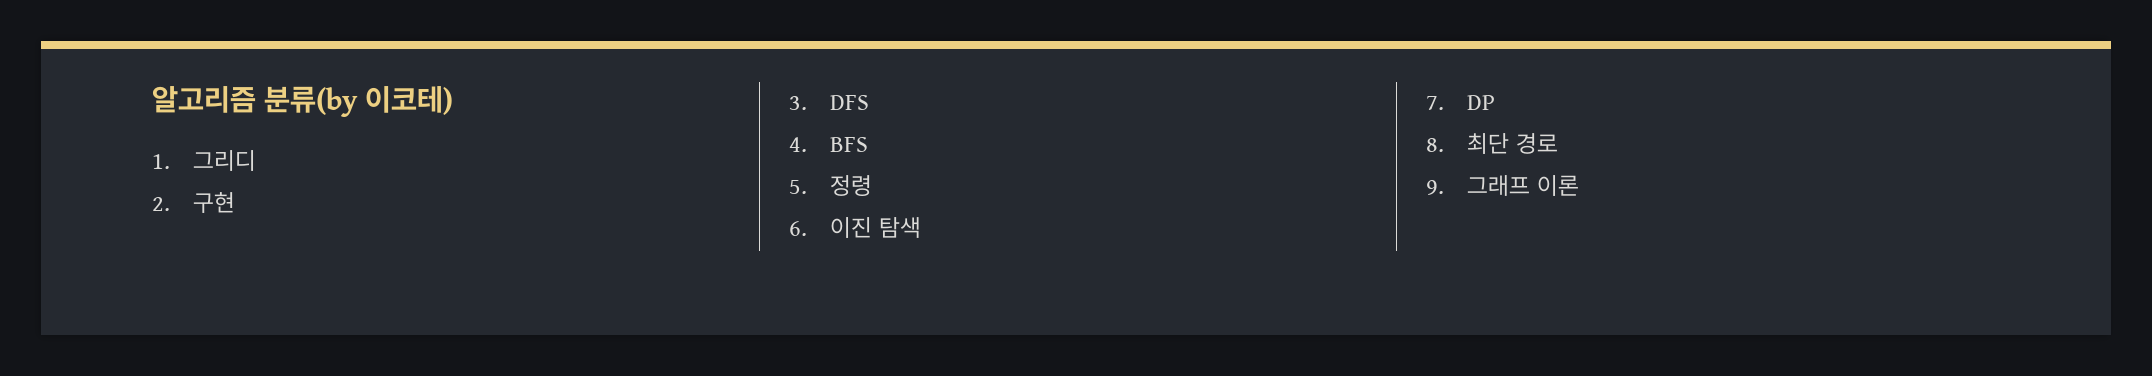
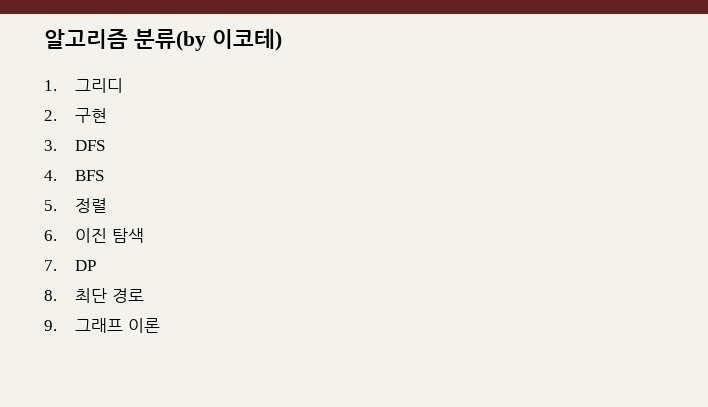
[830,175,873,197] 정령 -> [75,198,108,213] 정렬

